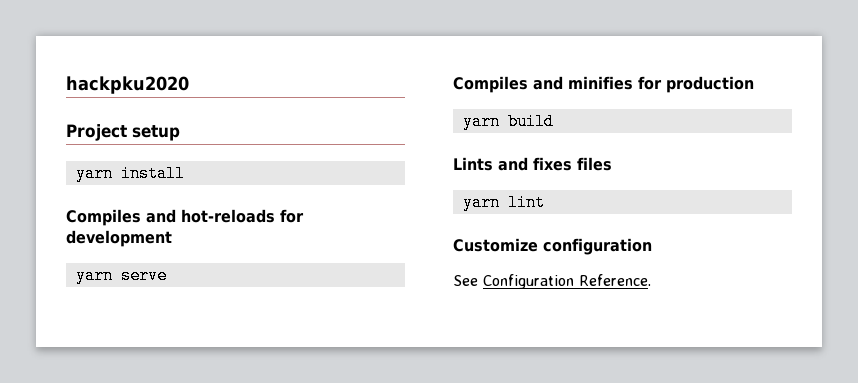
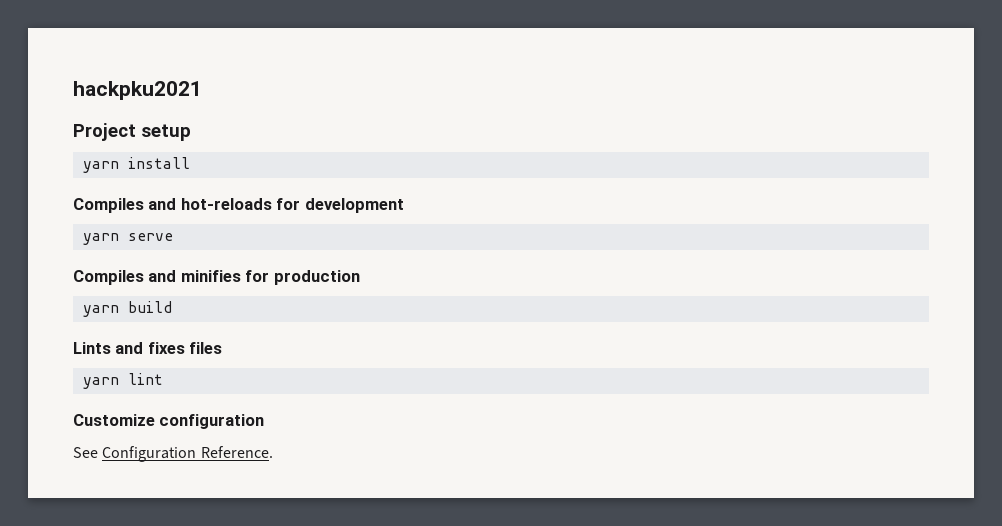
[66,76,189,94] hackpku2020 -> [73,81,202,100] hackpku2021

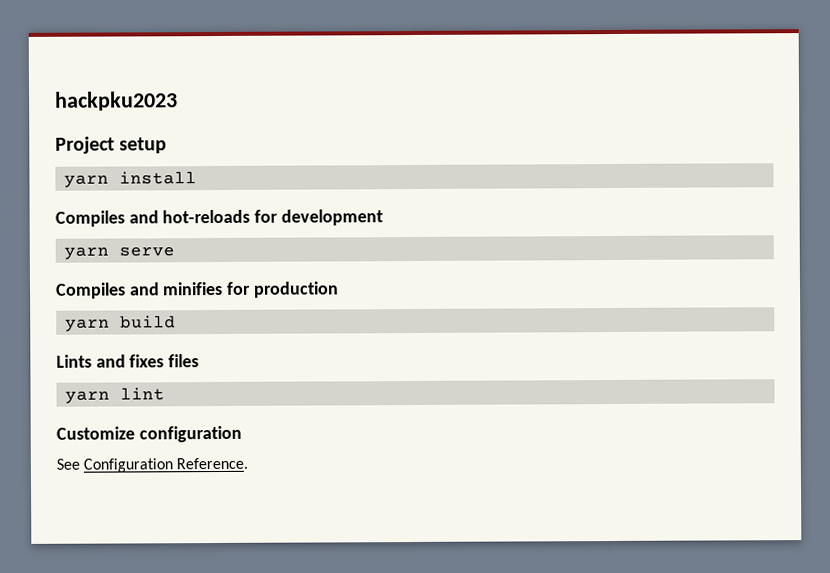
[73,81,202,100] hackpku2021 -> [55,91,178,111] hackpku2023

